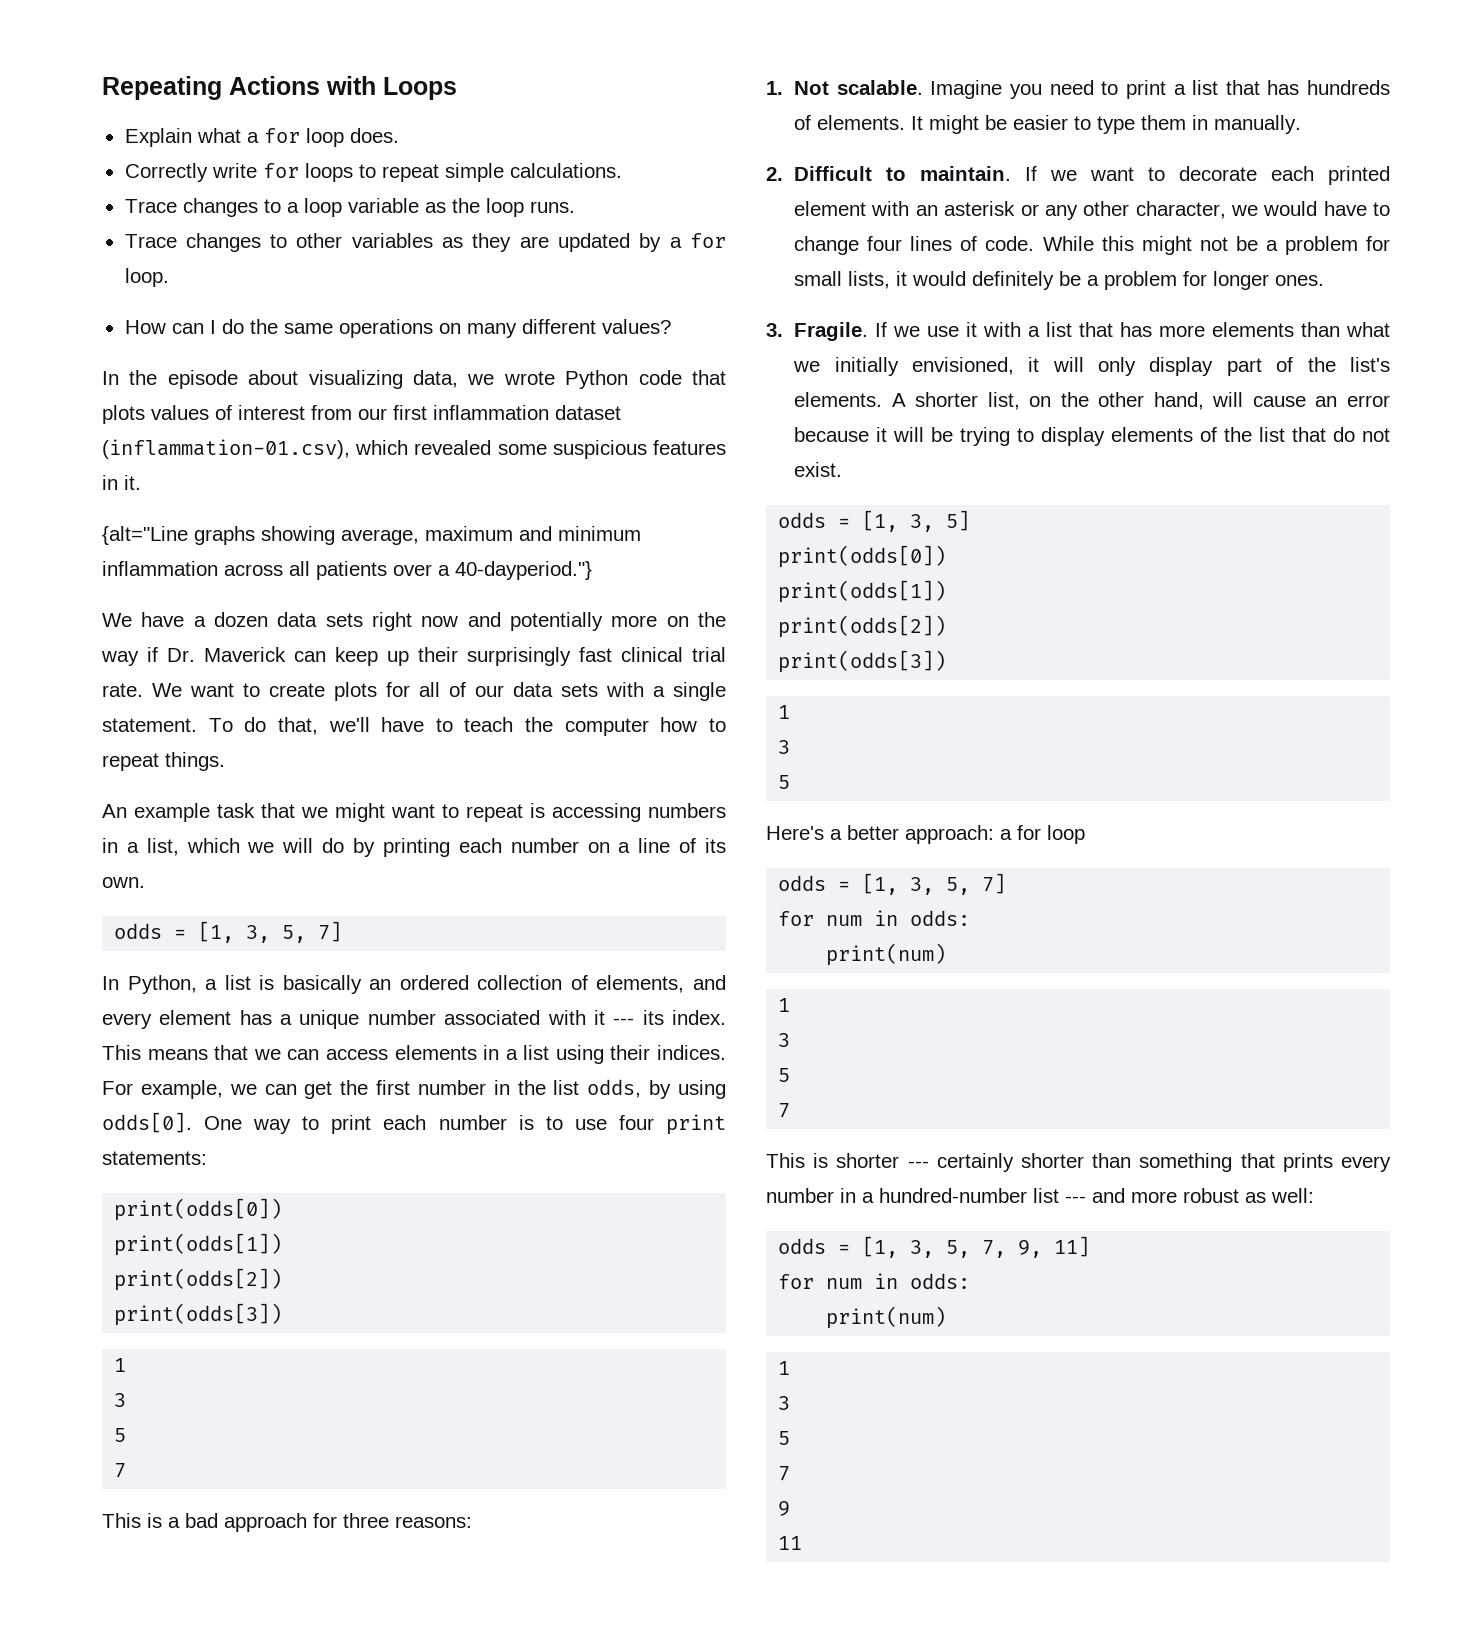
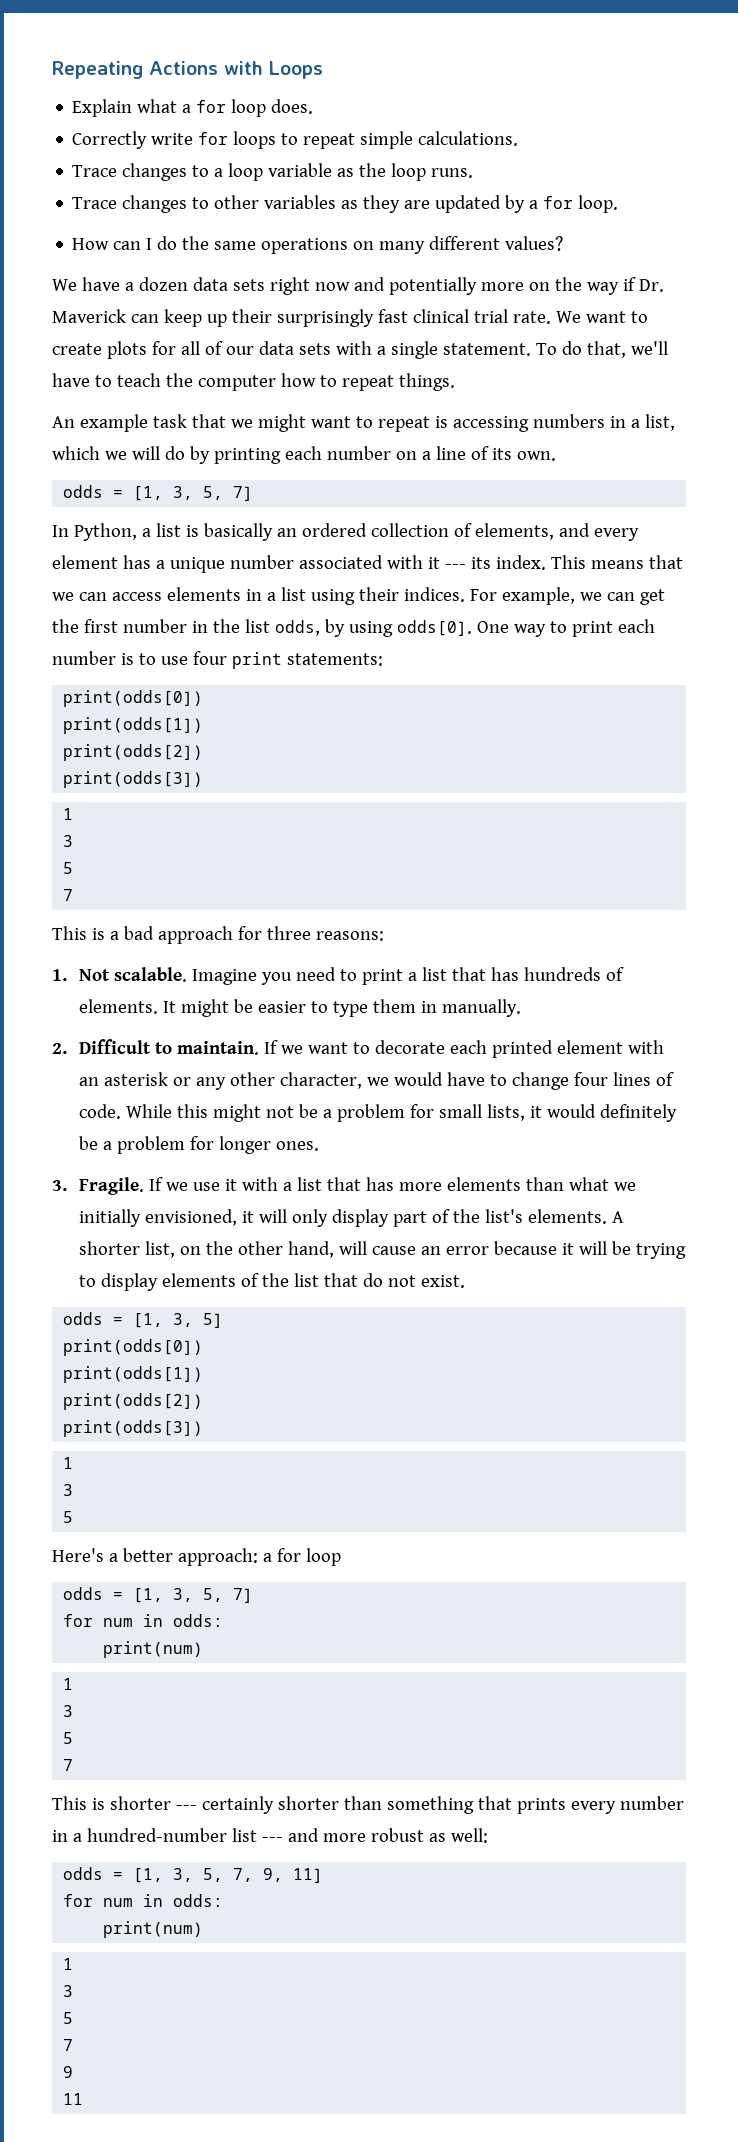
[102,370,726,389] [102,405,621,424] [102,439,726,459] [102,475,141,490] [102,526,641,545] [102,561,592,580] // In the episode about visualizing data, we wrote Python code that plots values of interest from our first inflammation dataset (inflammation-01.csv), which revealed some suspicious features in it. // {alt="Line graphs showing average, maximum and minimum inflammation across all patients over a 40-dayperiod."} -> (564, 243) none

